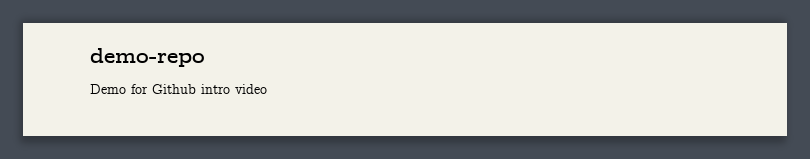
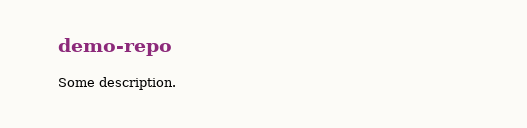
[90,84,267,94] Demo for Github intro video -> [58,77,176,90] Some description.

